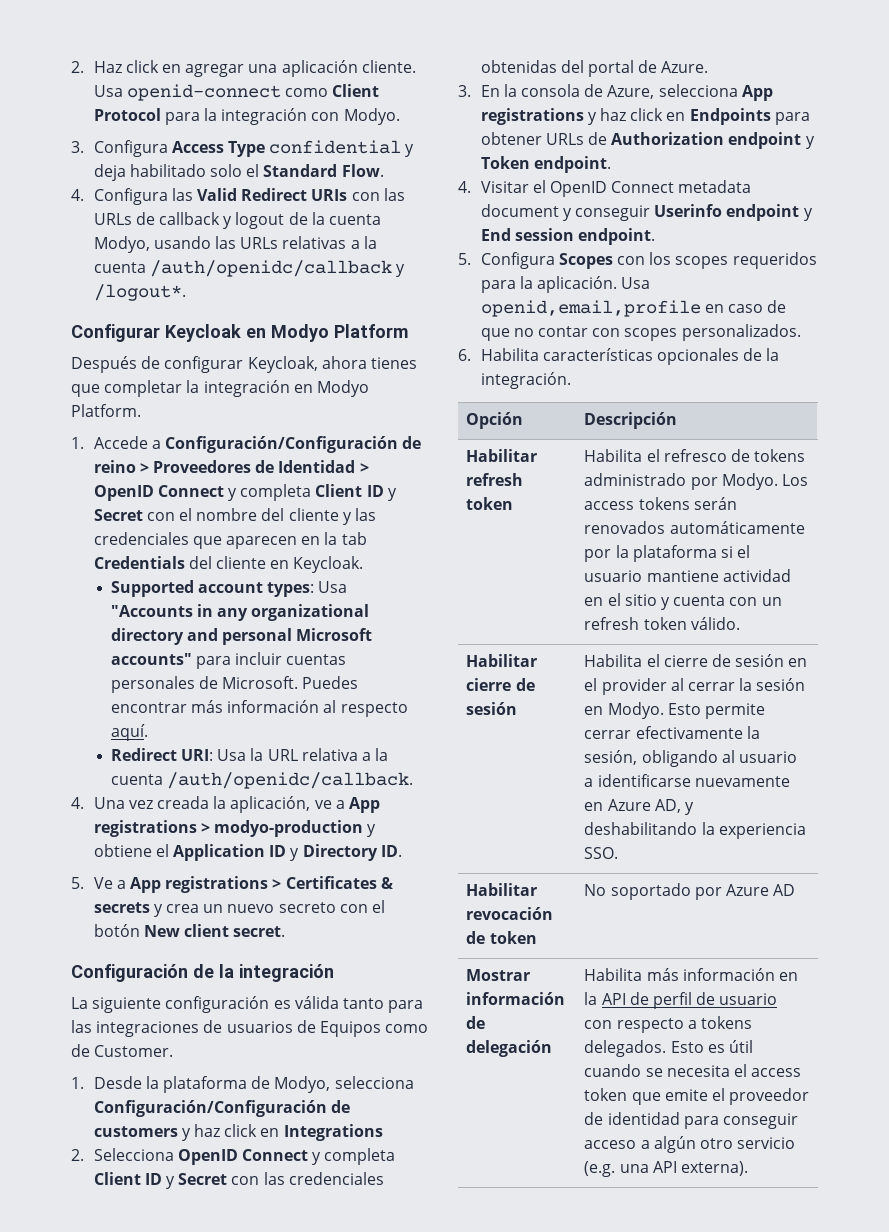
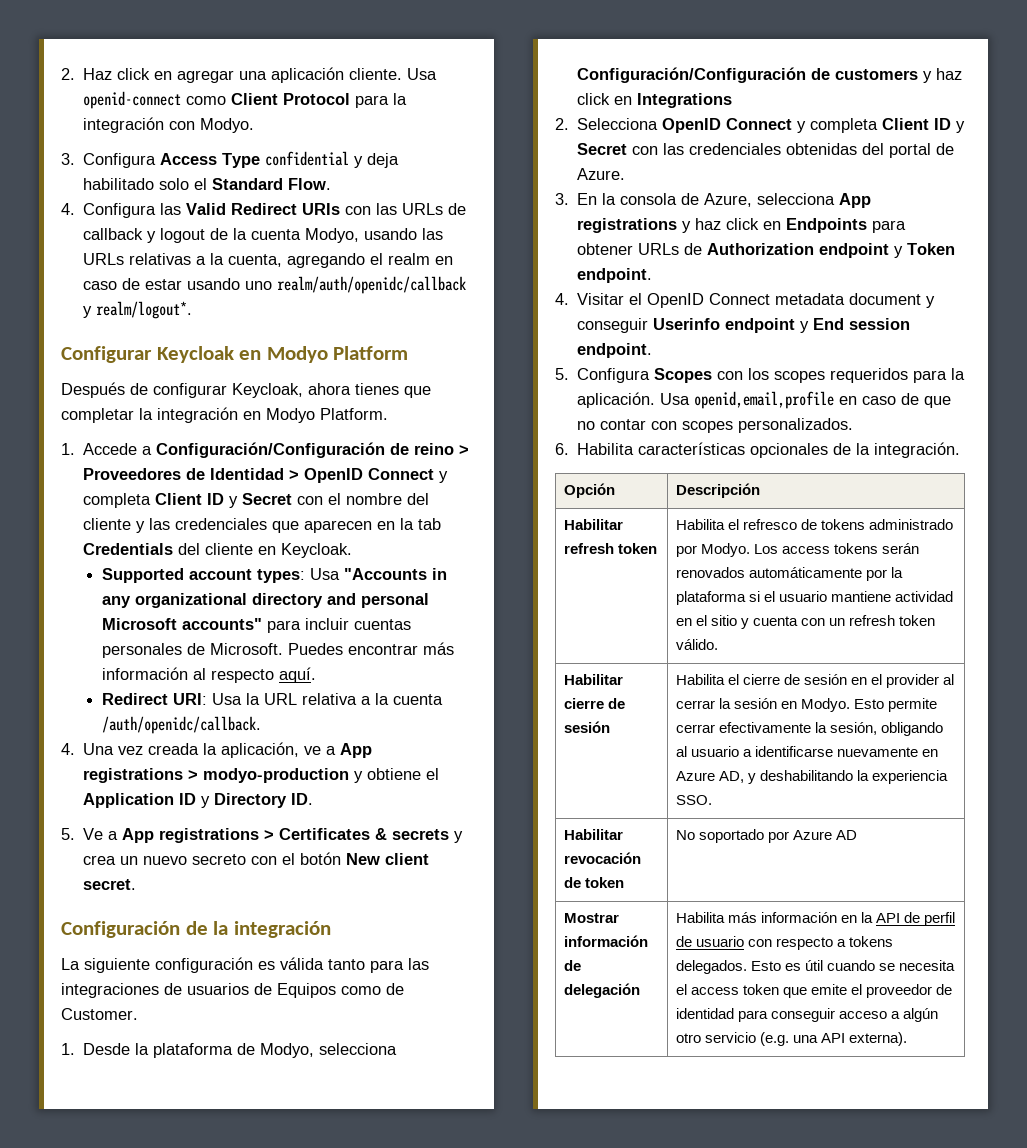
[93,260,406,277] [93,284,186,301] cuenta /auth/openidc/callback y /logout*. -> [228,253,454,268] [83,276,467,294] [83,301,193,319] cuenta, agregando el realm en caso de estar usando uno realm/auth/openidc/callback y realm/logout*.

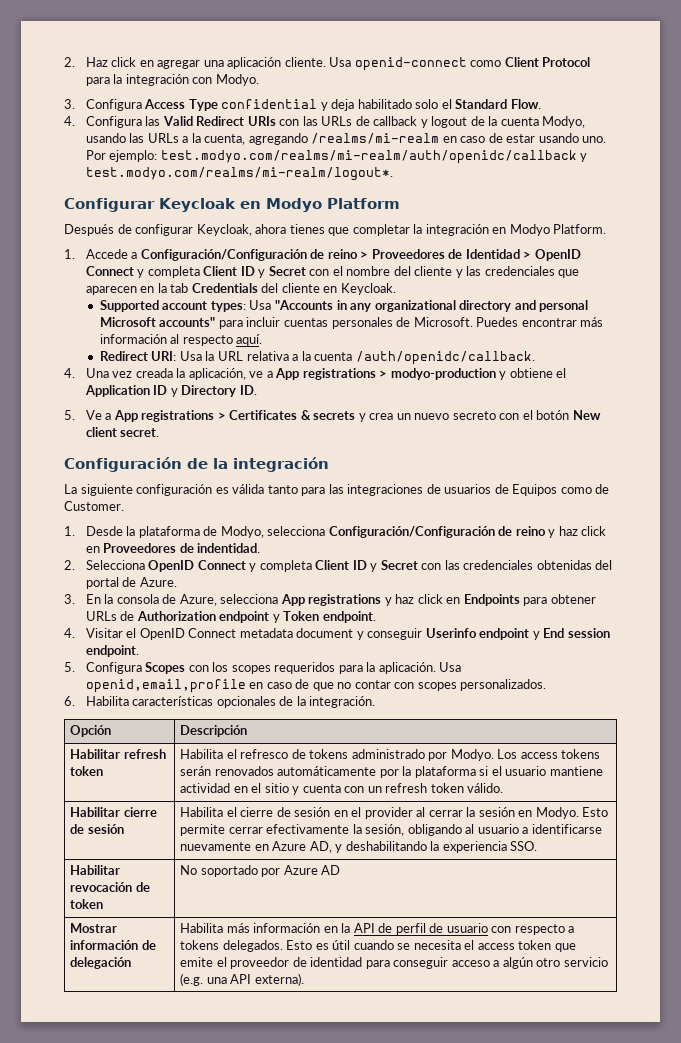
[129,253,192,265] relativas -> (179, 138) none
[370,253,431,265] el realm -> [311,133,440,144] /realms/mi-realm
[245,276,467,294] [83,301,193,319] uno realm/auth/openidc/callback y realm/logout*. -> [582,136,607,143] [85,150,588,164] [85,167,393,181] uno. Por ejemplo: test.modyo.com/realms/mi-realm/auth/openidc/callback y test.modyo.com/realms/mi-realm/logout*.
[835,68,963,83] [577,93,733,108] customers y haz click en Integrations -> [515,526,607,538] [85,543,261,553] reino y haz click en Proveedores de indentidad.

